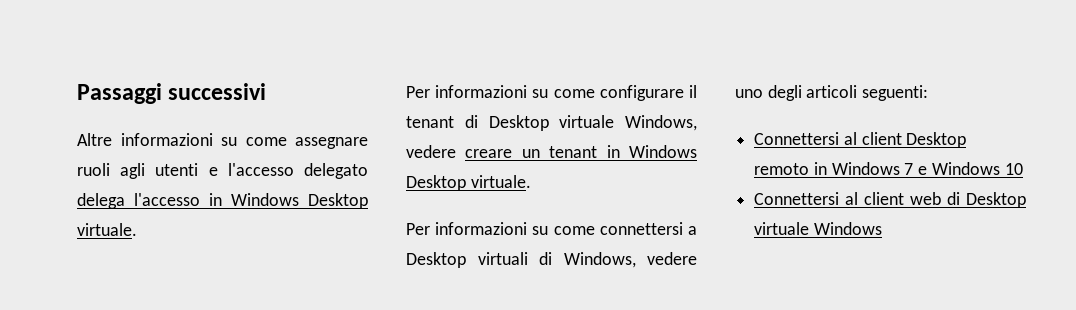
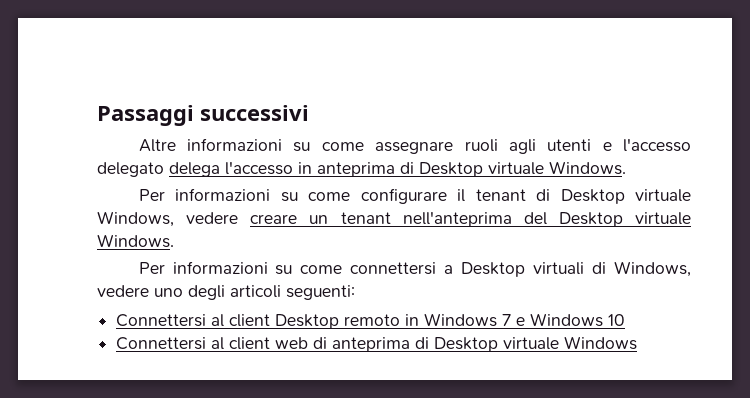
[231,193,368,209] [77,223,137,236] Windows Desktop virtuale. -> [317,161,626,177] anteprima di Desktop virtuale Windows.
[606,145,697,158] [406,175,531,191] in Windows Desktop virtuale. -> [402,211,691,227] [97,234,174,248] nell'anteprima del Desktop virtuale Windows.
(961, 198) none -> [332,337,430,352] anteprima di

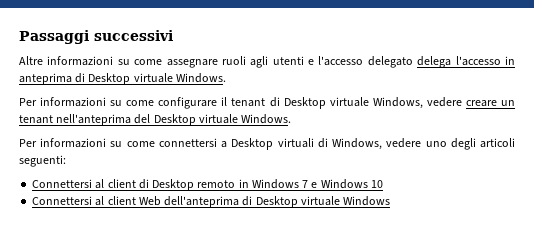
(271, 320) none -> [138,179,149,189] di
[275,337,411,352] web di anteprima -> [138,196,240,208] Web dell'anteprima

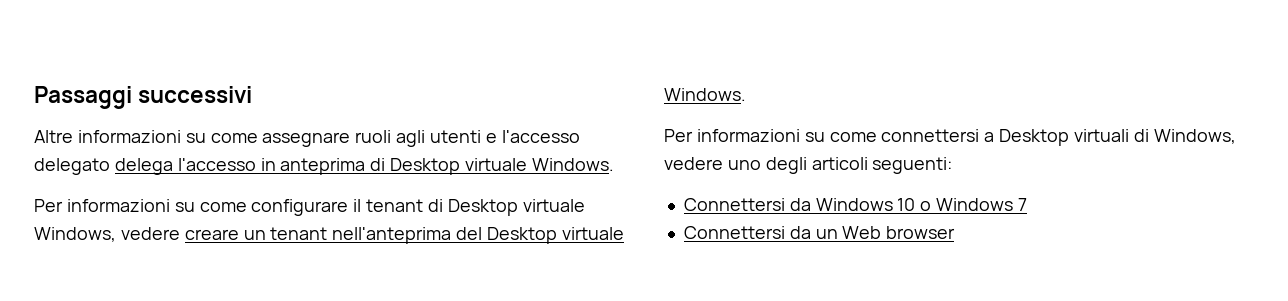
[95,179,383,191] [32,196,391,208] al client di Desktop remoto in Windows 7 e Windows 10 // Connettersi al client Web dell'anteprima di Desktop virtuale Windows -> [789,198,1027,211] [683,226,956,239] da Windows 10 o Windows 7 // Connettersi da un Web browser

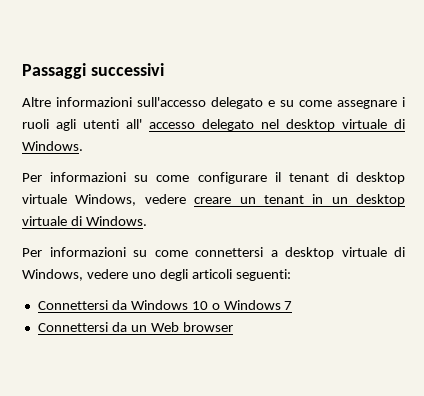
(181, 136) none -> [137,97,275,109] sull'accesso delegato e
(351, 139) none -> [402,97,405,107] i
[485,130,580,143] [34,158,528,175] e l'accesso delegato delega l'accesso in anteprima di Desktop virtuale -> [126,119,405,131] all' accesso delegato nel desktop virtuale di
[447,199,518,216] Desktop -> [356,172,405,184] desktop
[332,227,624,244] nell'anteprima del Desktop virtuale -> [312,194,405,206] [22,216,82,226] in un desktop virtuale di
[999,129,1130,146] Desktop virtuali -> [285,247,387,259] desktop virtuale

